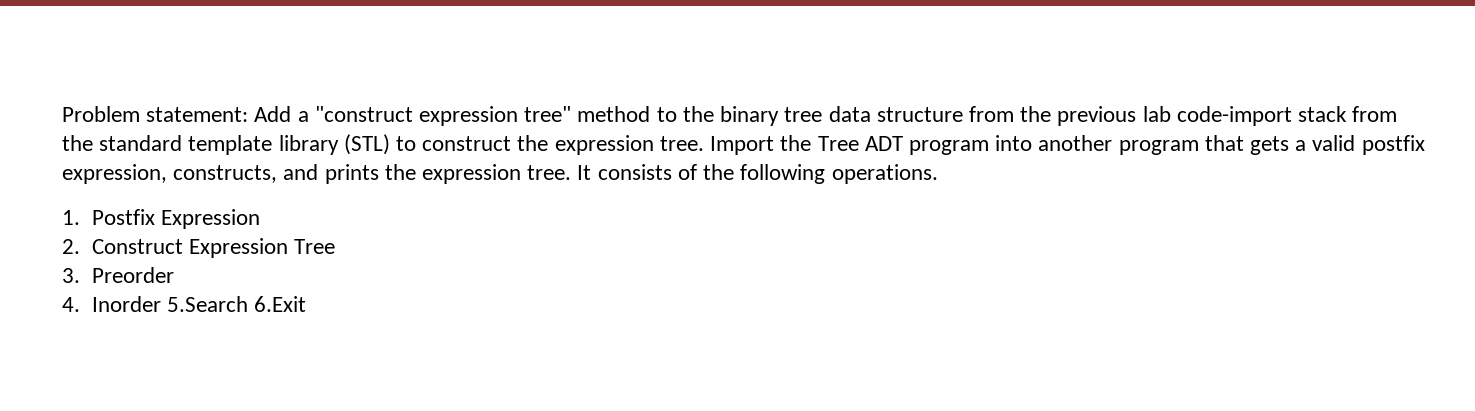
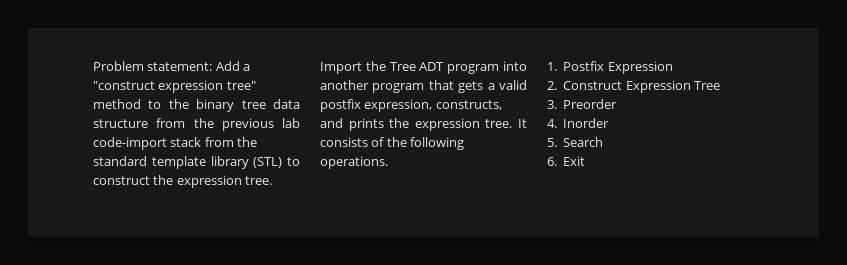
[167,296,307,312] 5.Search 6.Exit -> [547,137,604,147] [547,156,586,166] // 5. Search // 6. Exit

